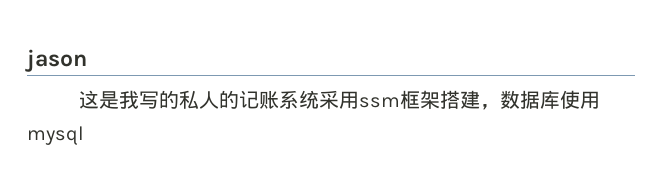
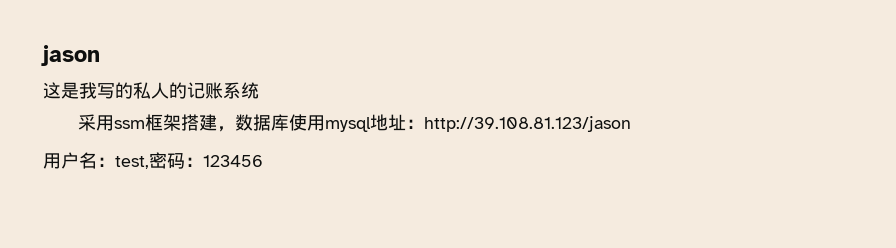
(319, 99) none -> (259, 90) //
(84, 135) none -> [369,114,631,132] [43,152,263,169] 地址：http://39.108.81.123/jason // 用户名：test,密码：123456

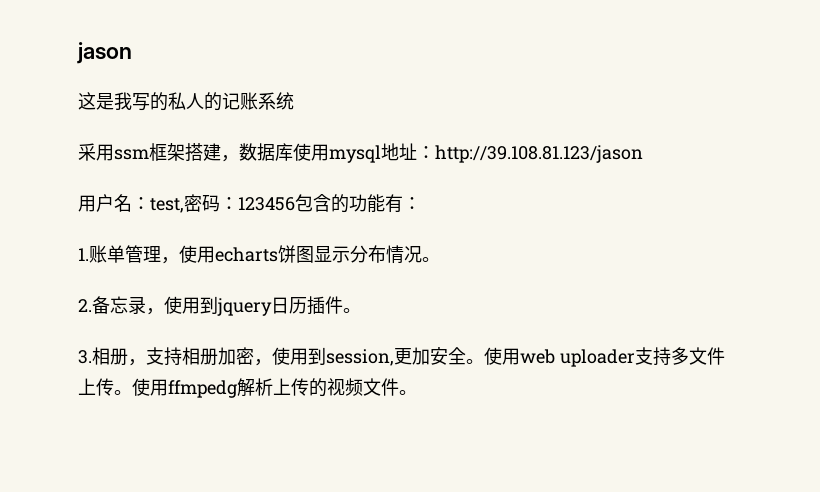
(263, 161) none -> [295,194,421,213] [78,245,440,264] [78,296,361,316] [78,347,725,367] [78,378,417,398] 包含的功能有： // 1.账单管理，使用echarts饼图显示分布情况。 // 2.备忘录，使用到jquery日历插件。 // 3.相册，支持相册加密，使用到session,更加安全。使用web uploader支持多文件上传。使用ffmpedg解析上传的视频文件。

